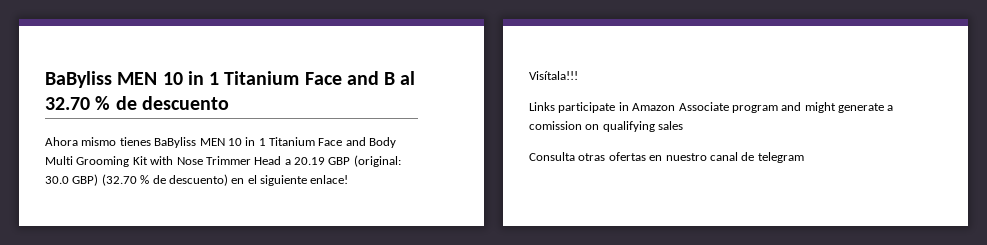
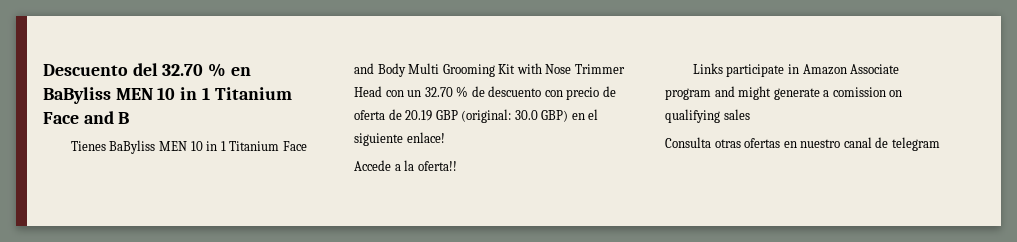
(45, 79) none -> [43,63,251,77] Descuento del 32.70 % en
[400,71,416,85] [45,96,229,110] [45,137,151,146] al 32.70 % de descuento // Ahora mismo tienes -> [70,141,106,151] // Tienes
[284,159,291,165] a -> [385,86,616,100] [354,109,402,120] con un 32.70 % de descuento con precio de oferta de
[101,174,228,186] (32.70 % de descuento) -> (569, 116) none
[529,71,578,80] Visítala!!! -> [354,160,457,171] Accede a la oferta!!

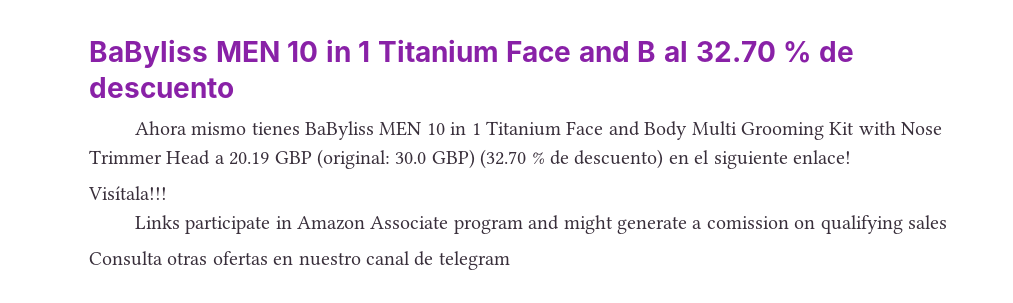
[43,63,251,77] Descuento del 32.70 % en -> (89, 53) none
[70,141,106,151] // Tienes -> [664,41,854,63] [89,77,234,98] [134,121,300,135] al 32.70 % de descuento // Ahora mismo tienes
[385,86,616,100] [354,109,402,120] con un 32.70 % de descuento con precio de oferta de -> [214,155,225,164] a
(569, 116) none -> [480,149,664,169] (32.70 % de descuento)
[354,160,457,171] Accede a la oferta!! -> [88,186,167,200] Visítala!!!

